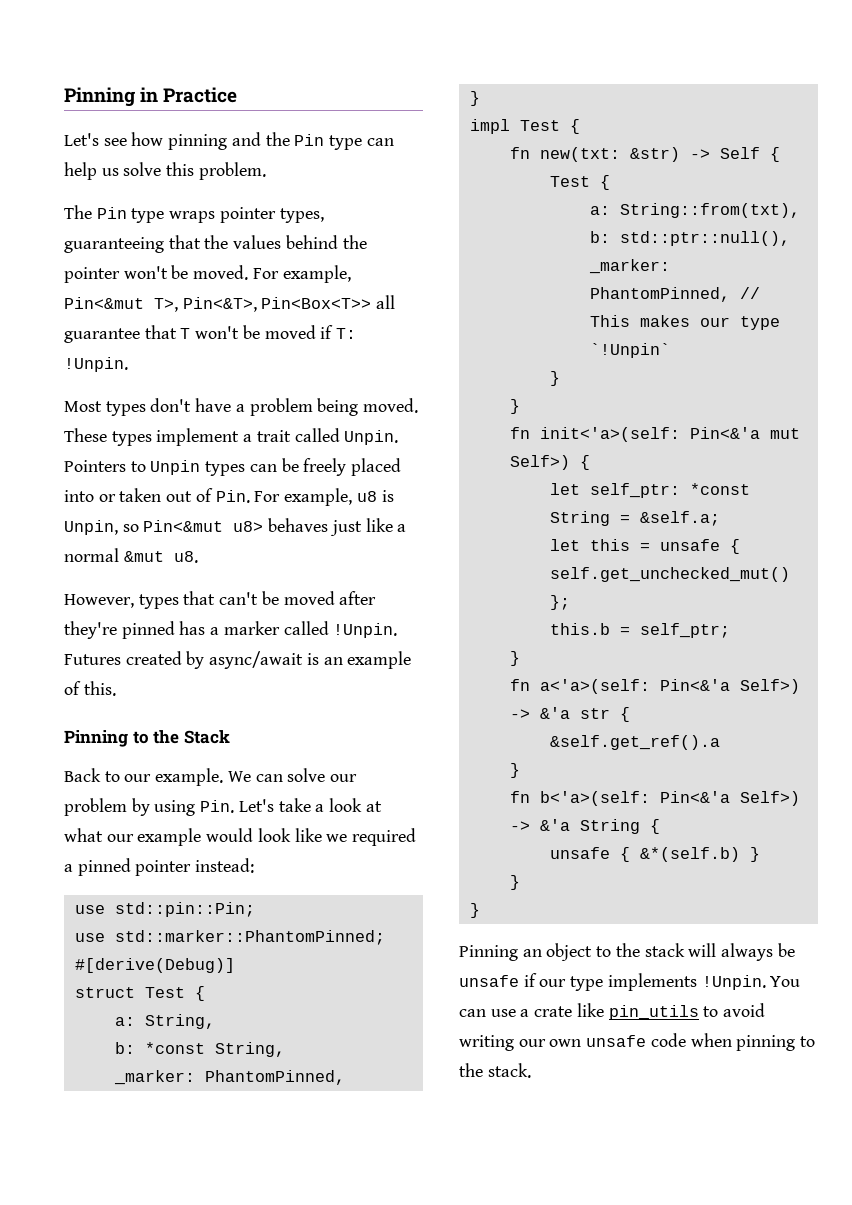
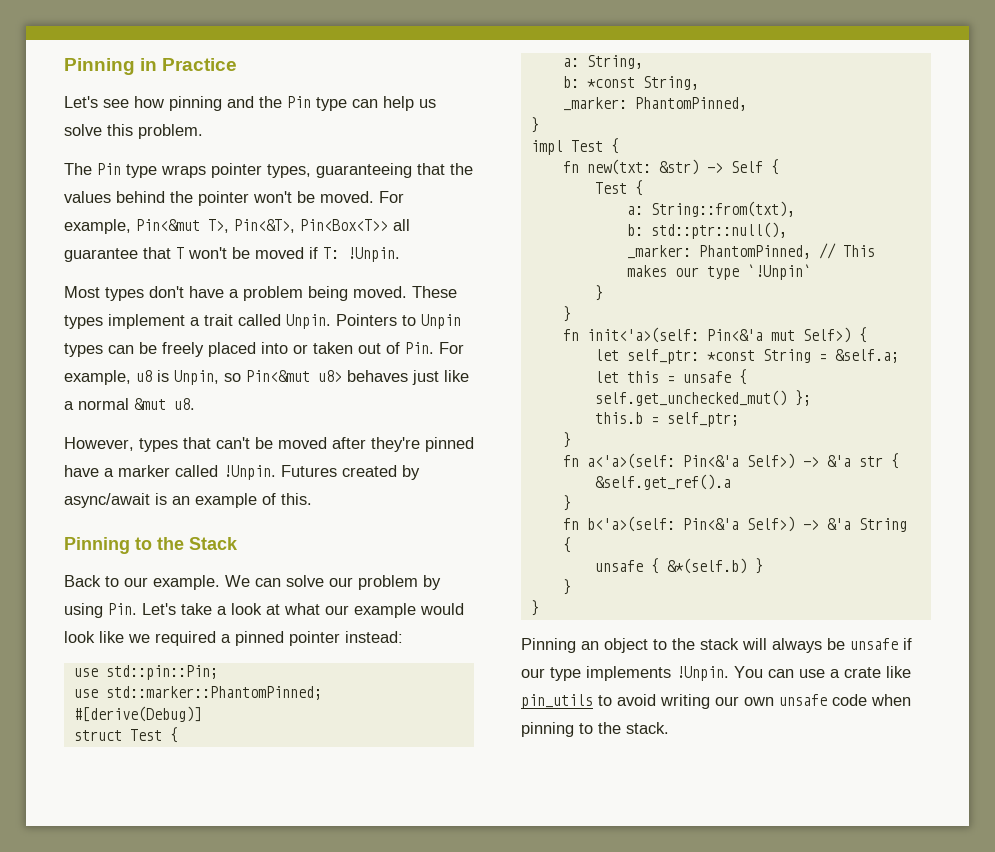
[179,621,206,635] has -> [64,465,99,477] have

